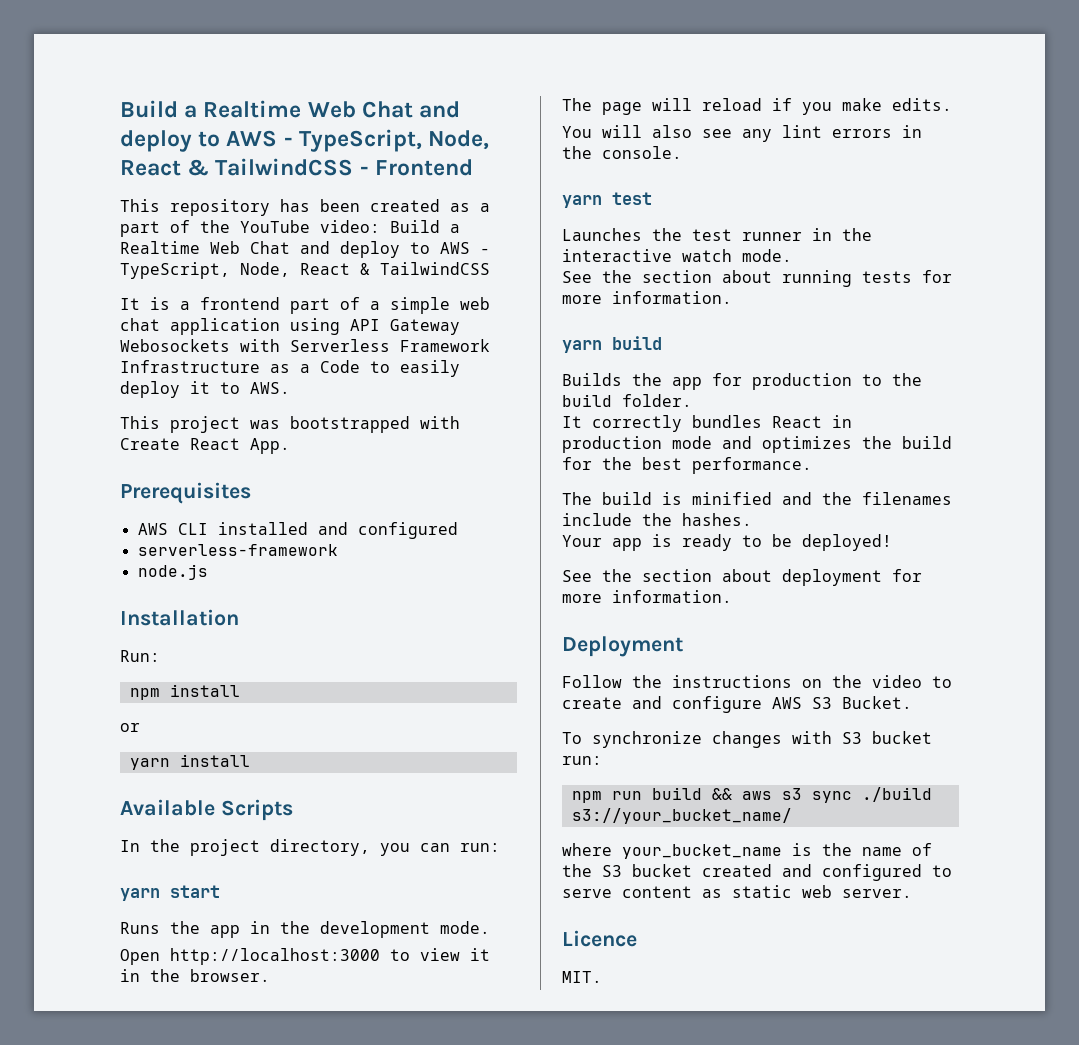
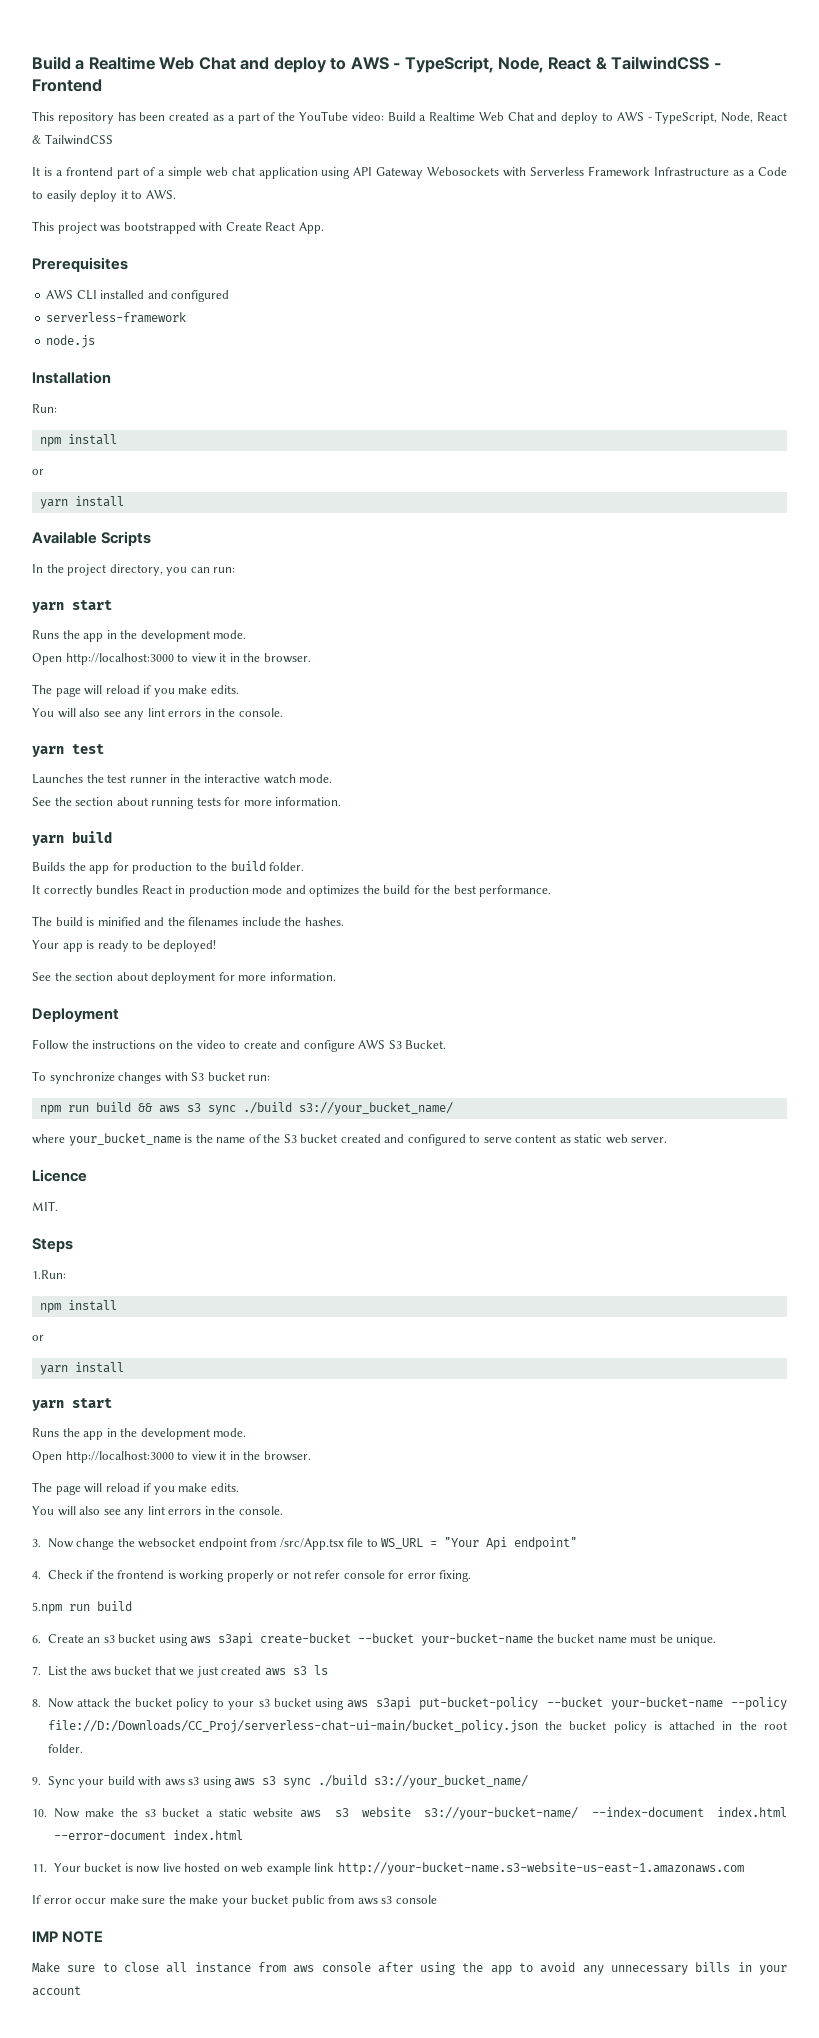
(602, 977) none -> [32,1238,73,1252] [32,1270,66,1279] [39,1300,117,1313] [32,1335,44,1341] [39,1362,124,1375] [32,1398,112,1411] [32,1428,247,1440] [32,1451,311,1463] [32,1482,239,1495] [32,1506,283,1518] [32,1537,578,1550] [32,1570,472,1582] [32,1601,132,1614] [32,1633,717,1646] [32,1665,328,1678] [32,1697,787,1710] [47,1720,788,1733] [47,1744,83,1753] [32,1775,529,1788] [32,1807,787,1820] [53,1830,243,1840] [32,1862,744,1875] [32,1895,437,1907] [32,1931,104,1943] [32,1962,787,1975] [32,1986,81,1996] // Steps // 1.Run: // npm install // or // yarn install // yarn start // Runs the app in the development mode. // Open http://localhost:3000 to view it in the browser. // The page will reload if you make edits. // You will also see any lint errors in the console. // 3. Now change the websocket endpoint from /src/App.tsx file to WS_URL = "Your Api endpoint" // 4. Check if the frontend is working properly or not refer console for error fixing. // 5.npm run build // 6. Create an s3 bucket using aws s3api create-bucket --bucket your-bucket-name the bucket name must be unique. // 7. List the aws bucket that we just created aws s3 ls // 8. Now attack the bucket policy to your s3 bucket using aws s3api put-bucket-policy --bucket your-bucket-name --policy file://D:/Downloads/CC_Proj/serverless-chat-ui-main/bucket_policy.json the bucket policy is attached in the root folder. // 9. Sync your build with aws s3 using aws s3 sync ./build s3://your_bucket_name/ // 10. Now make the s3 bucket a static website aws s3 website s3://your-bucket-name/ --index-document index.html --error-document index.html // 11. Your bucket is now live hosted on web example link http://your-bucket-name.s3-website-us-east-1.amazonaws.com // If error occur make sure the make your bucket public from aws s3 console // IMP NOTE // Make sure to close all instance from aws console after using the app to avoid any unnecessary bills in your account

